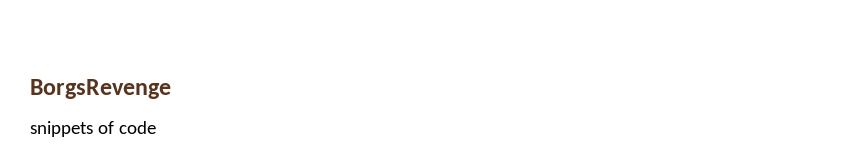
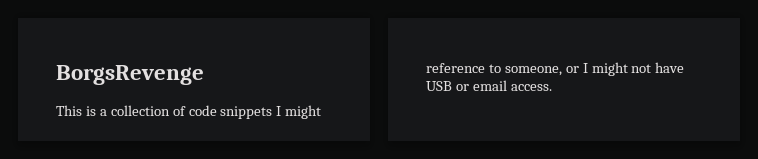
[30,121,156,137] snippets of code -> [56,105,322,119] [426,62,685,76] [426,80,552,91] This is a collection of code snippets I might reference to someone, or I might not have USB or email access.

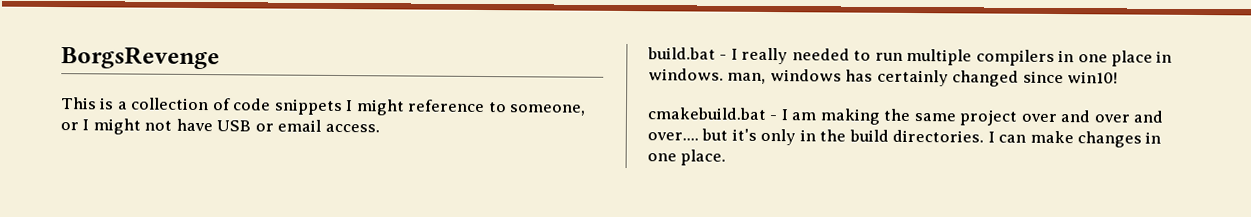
(552, 87) none -> [647,47,1173,67] [648,68,1119,87] [647,107,1164,126] [647,128,1162,148] [647,149,727,166] // build.bat - I really needed to run multiple compilers in one place in windows. man, windows has certainly changed since win10! // cmakebuild.bat - I am making the same project over and over and over.... but it's only in the build directories. I can make changes in one place.

